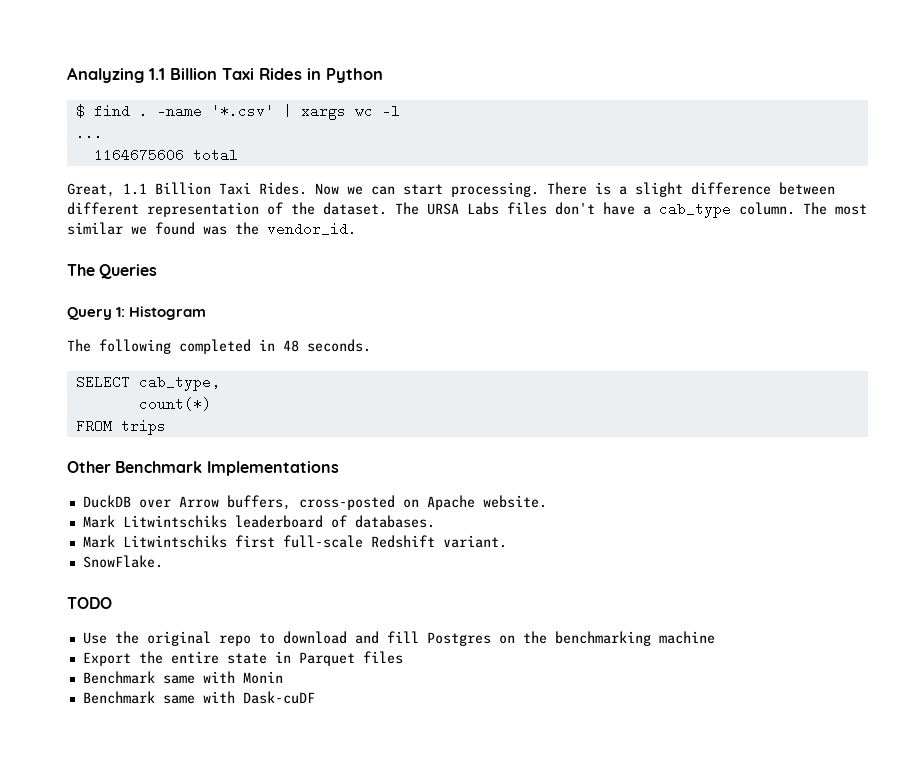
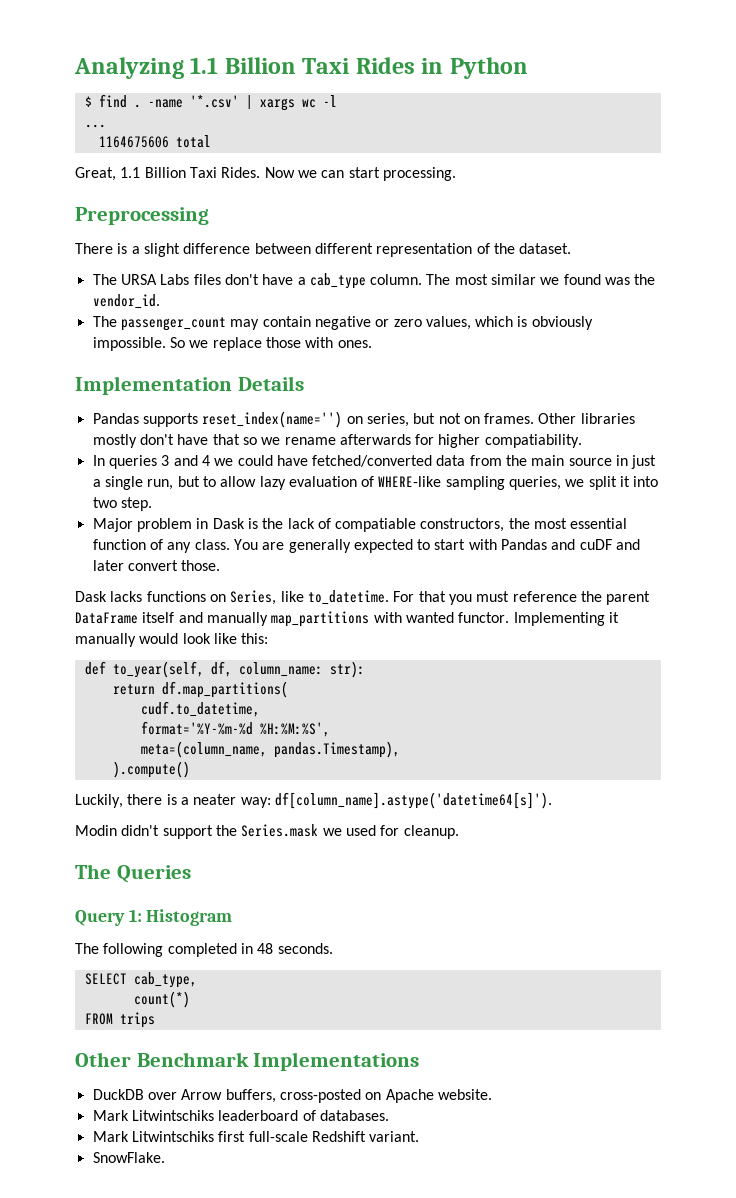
(539, 189) none -> [75,207,209,225] // Preprocessing //
(387, 208) none -> (572, 248) //
(356, 229) none -> [92,316,593,331] [92,337,372,351] [75,376,304,395] [92,411,635,428] [92,434,582,448] [92,455,657,469] [92,476,659,490] [92,497,152,511] [92,518,628,532] [92,539,641,553] [92,560,221,571] [75,590,651,605] [75,611,619,627] [75,633,269,647] [84,661,365,678] [112,681,288,698] [140,701,260,717] [140,721,330,737] [140,741,400,758] [112,761,190,778] [75,792,552,809] [75,824,459,839] // The passenger_count may contain negative or zero values, which is obviously impossible. So we replace those with ones. // Implementation Details // Pandas supports reset_index(name='') on series, but not on frames. Other libraries mostly don't have that so we rename afterwards for higher compatiability. // In queries 3 and 4 we could have fetched/converted data from the main source in just a single run, but to allow lazy evaluation of WHERE-like sampling queries, we split it into two step. // Major problem in Dask is the lack of compatiable constructors, the most essential function of any class. You are generally expected to start with Pandas and cuDF and later convert those. // Dask lacks functions on Series, like to_datetime. For that you must reference the parent DataFrame itself and manually map_partitions with wanted functor. Implementing it manually would look like this: // def to_year(self, df, column_name: str): // return df.map_partitions( // cudf.to_datetime, // format='%Y-%m-%d %H:%M:%S', // meta=(column_name, pandas.Timestamp), // ).compute() // Luckily, there is a neater way: df[column_name].astype('datetime64[s]'). // Modin didn't support the Series.mask we used for cleanup.
[67,597,112,609] [82,631,715,646] [82,651,403,666] [82,671,283,684] [82,691,315,704] // TODO // Use the original repo to download and fill Postgres on the benchmarking machine // Export the entire state in Parquet files // Benchmark same with Monin // Benchmark same with Dask-cuDF -> (165, 1157) none

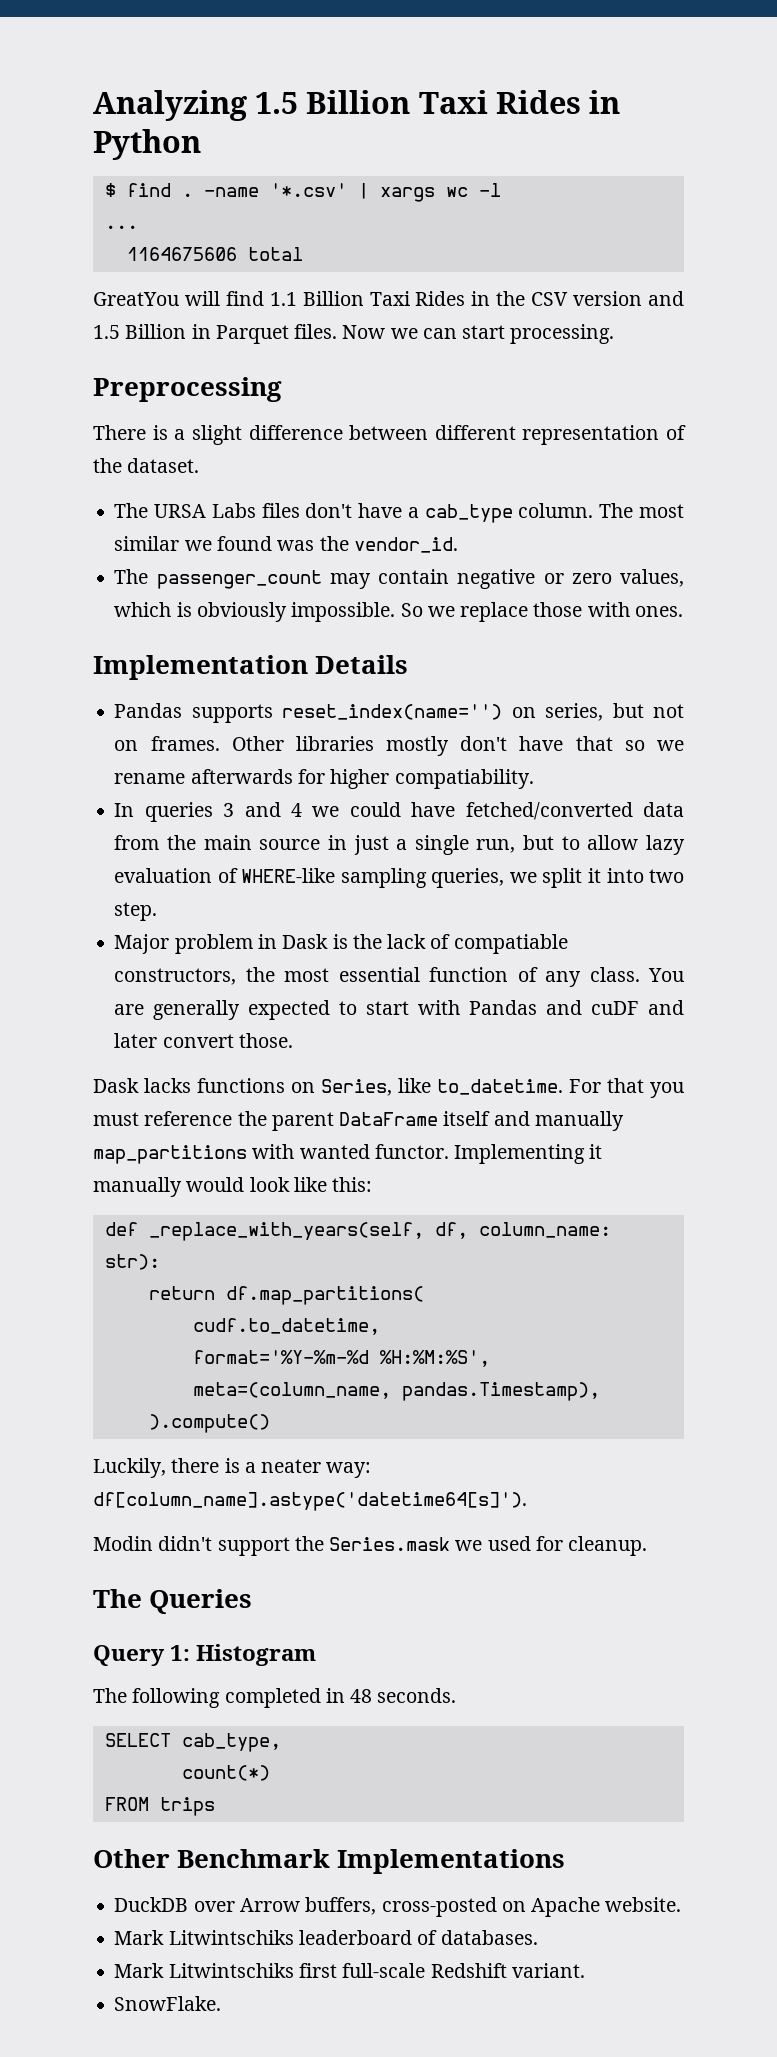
[190,57,219,74] 1.1 -> [255,92,299,114] 1.5
[75,167,261,181] Great, 1.1 Billion Taxi Rides. -> [93,291,685,306] [93,324,338,344] GreatYou will find 1.1 Billion Taxi Rides in the CSV version and 1.5 Billion in Parquet files.
[112,661,204,678] to_year(self, -> [148,1222,424,1241] _replace_with_years(self,

